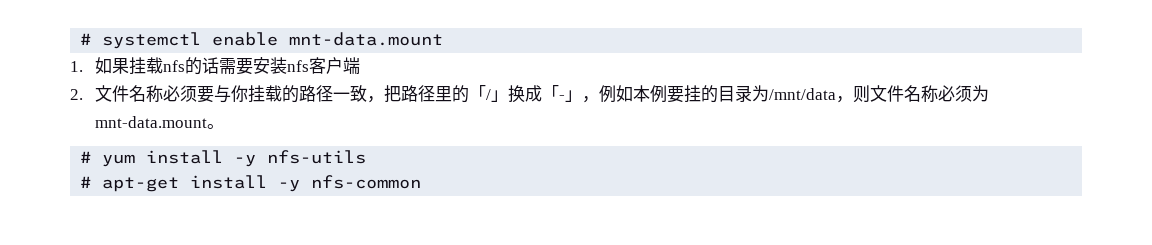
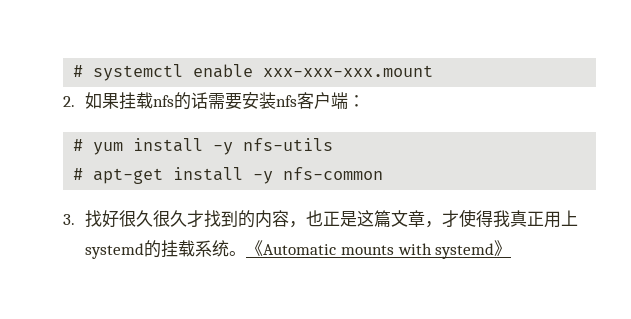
[289,32,444,46] [70,61,83,72] mnt-data.mount // 1. -> [263,65,434,77] [63,96,75,107] xxx-xxx-xxx.mount // 2.
[70,85,990,103] [95,116,225,129] // 2.文件名称必须要与你挂载的路径一致，把路径里的「/」换成「-」，例如本例要挂的目录为/mnt/data，则文件名称必须为mnt-data.mount。 -> [348,95,366,107] ：
(422, 182) none -> [63,209,579,228] [85,240,512,259] // 3.找好很久很久才找到的内容，也正是这篇文章，才使得我真正用上systemd的挂载系统。《Automatic mounts with systemd》

